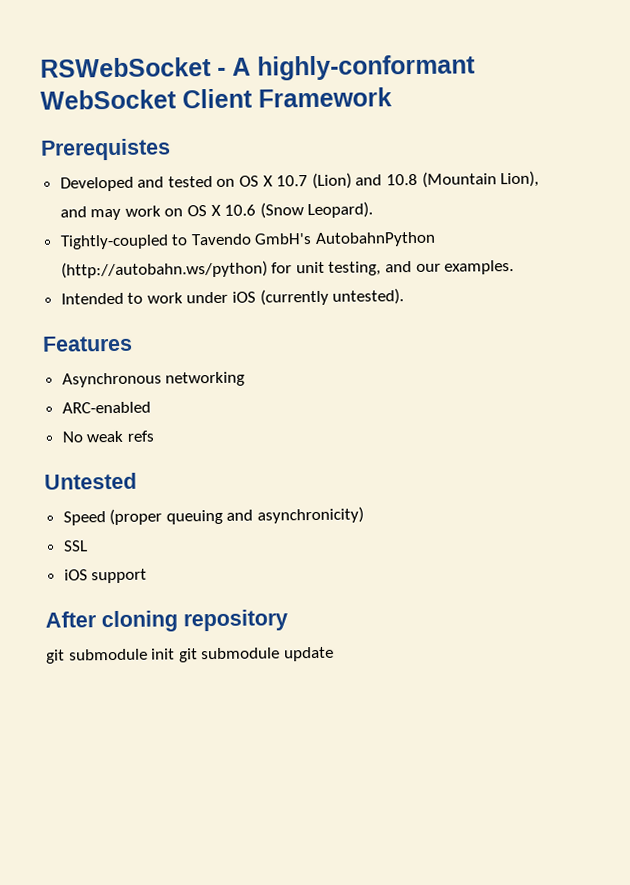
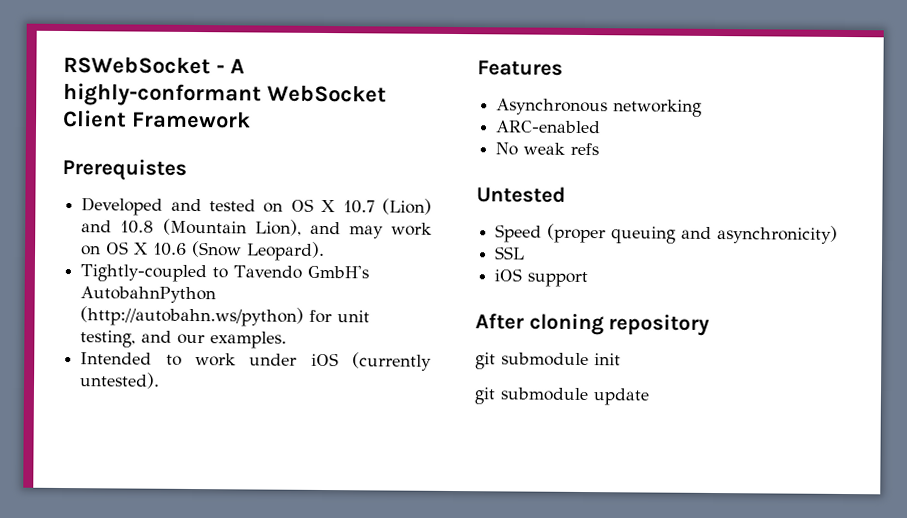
(176, 654) none -> (621, 359) //

